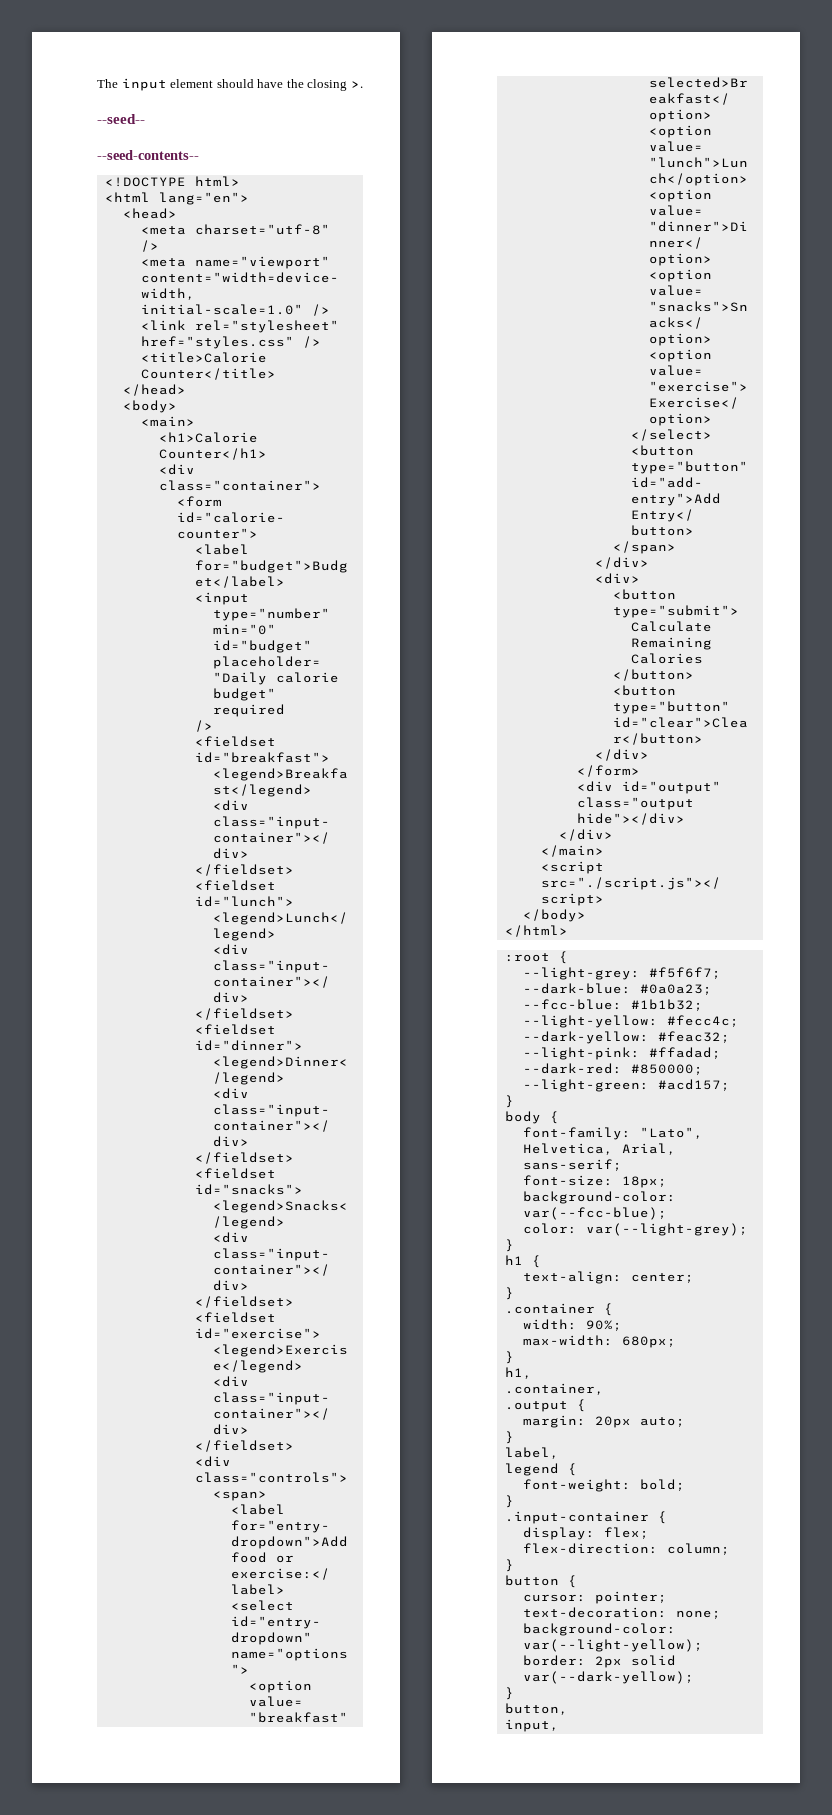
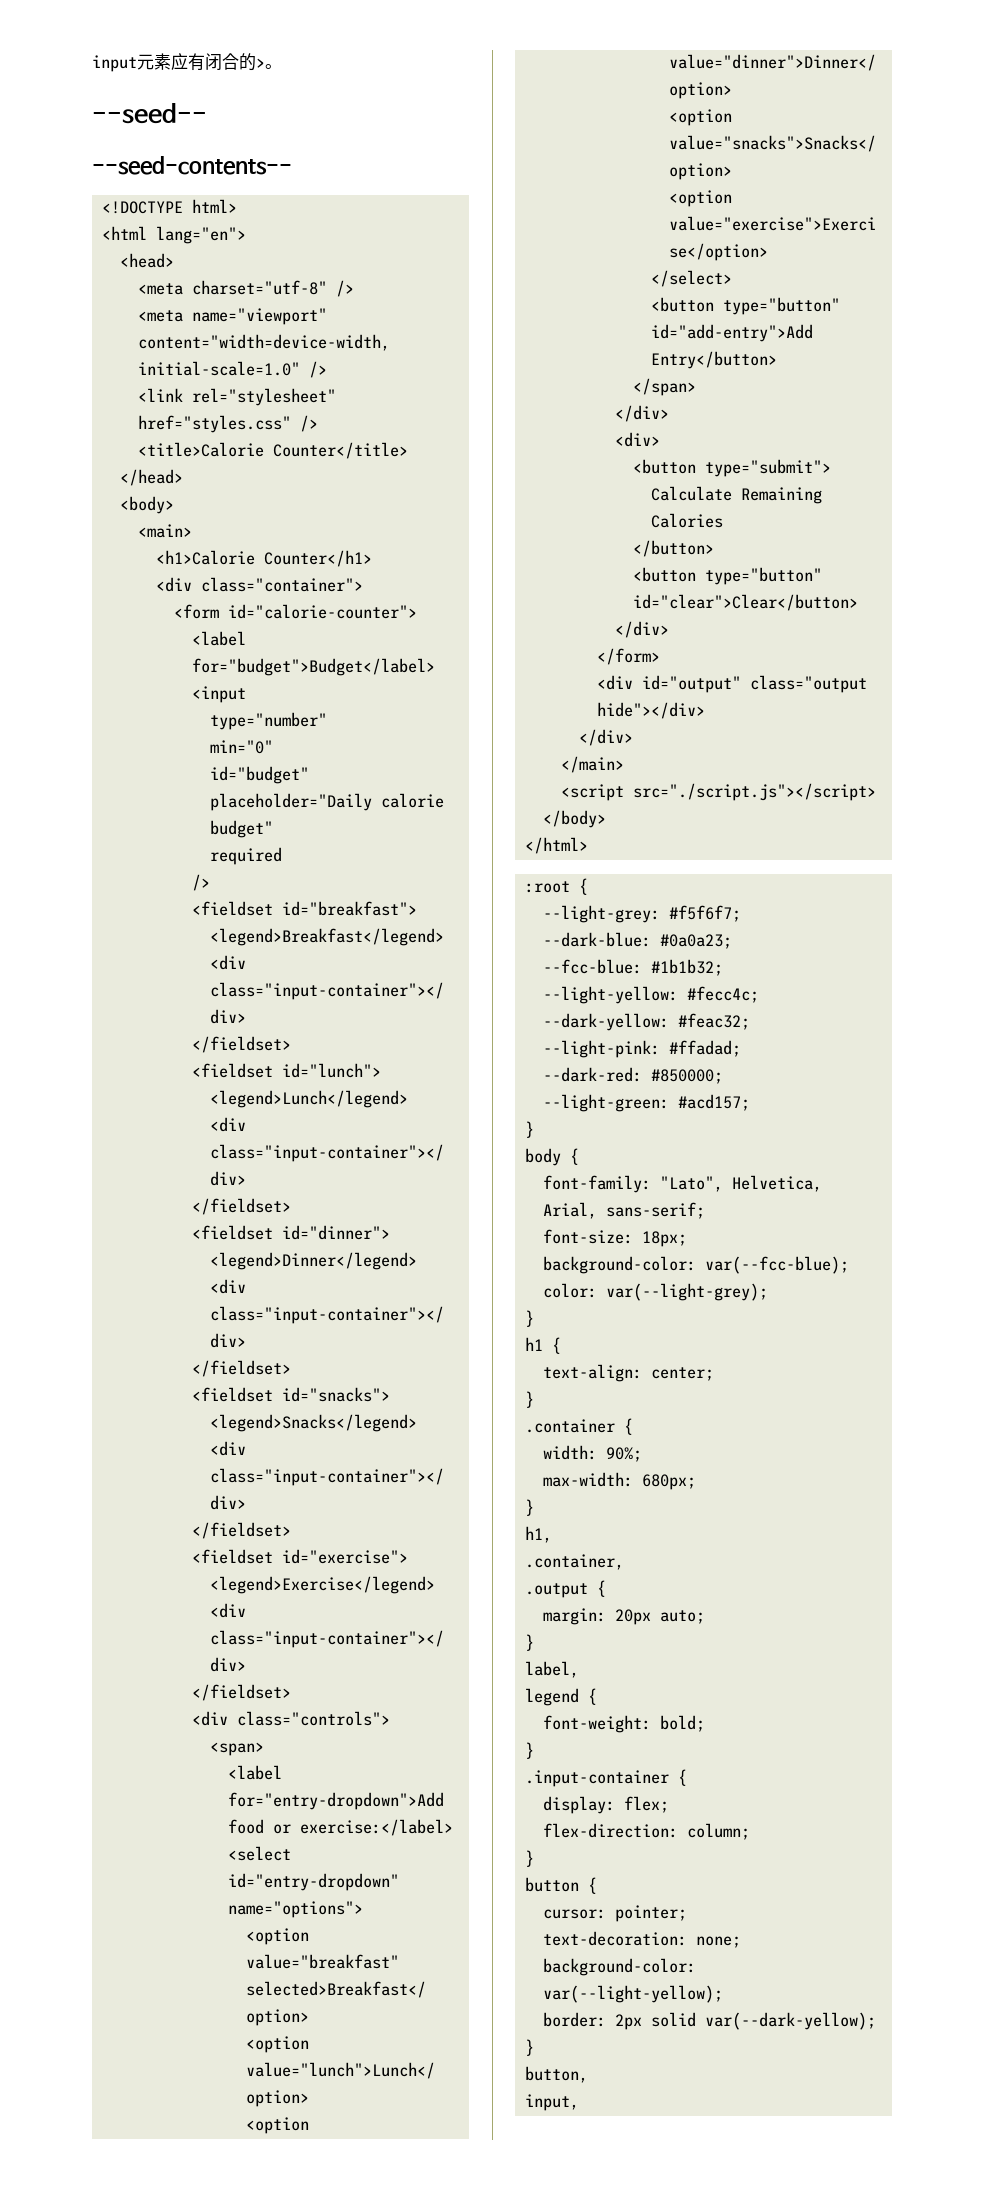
[97,78,363,91] The input element should have the closing >. -> [92,53,282,72] input元素应有闭合的>。

